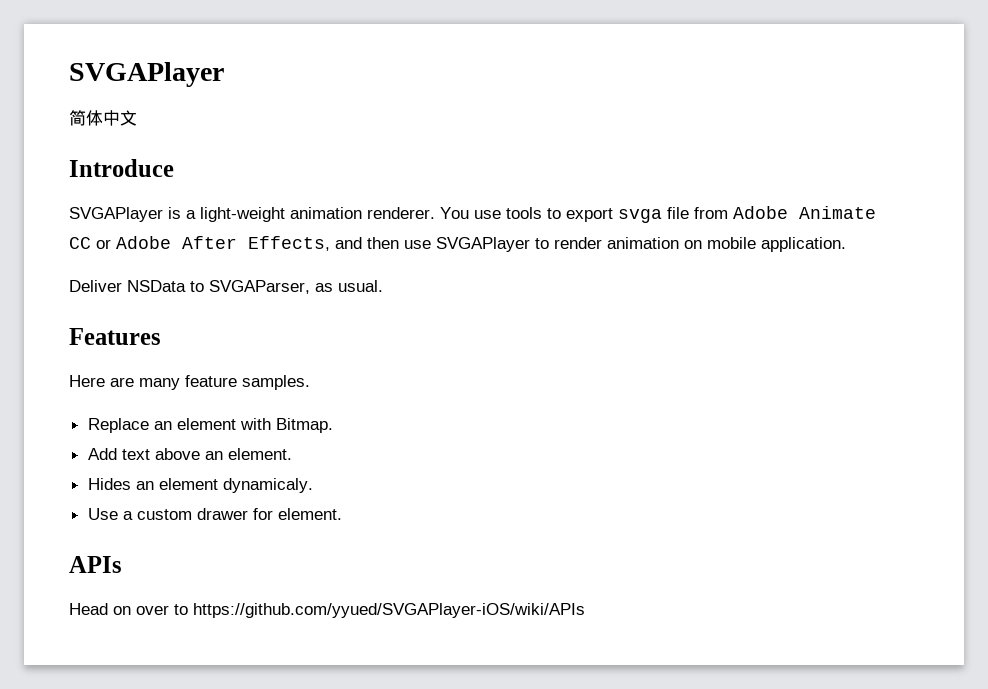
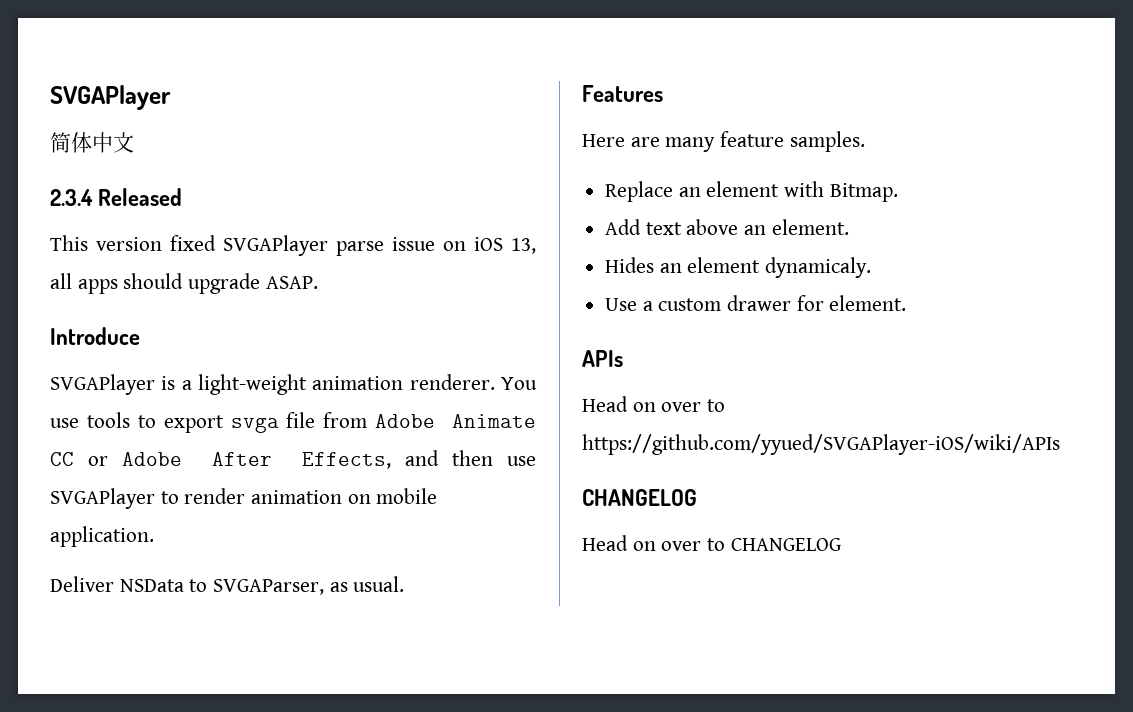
(137, 118) none -> [50,188,183,206] [50,235,536,256] [50,273,318,294] // 2.3.4 Released // This version fixed SVGAPlayer parse issue on iOS 13, all apps should upgrade ASAP.
(585, 610) none -> [582,489,697,506] [582,535,841,551] // CHANGELOG // Head on over to CHANGELOG

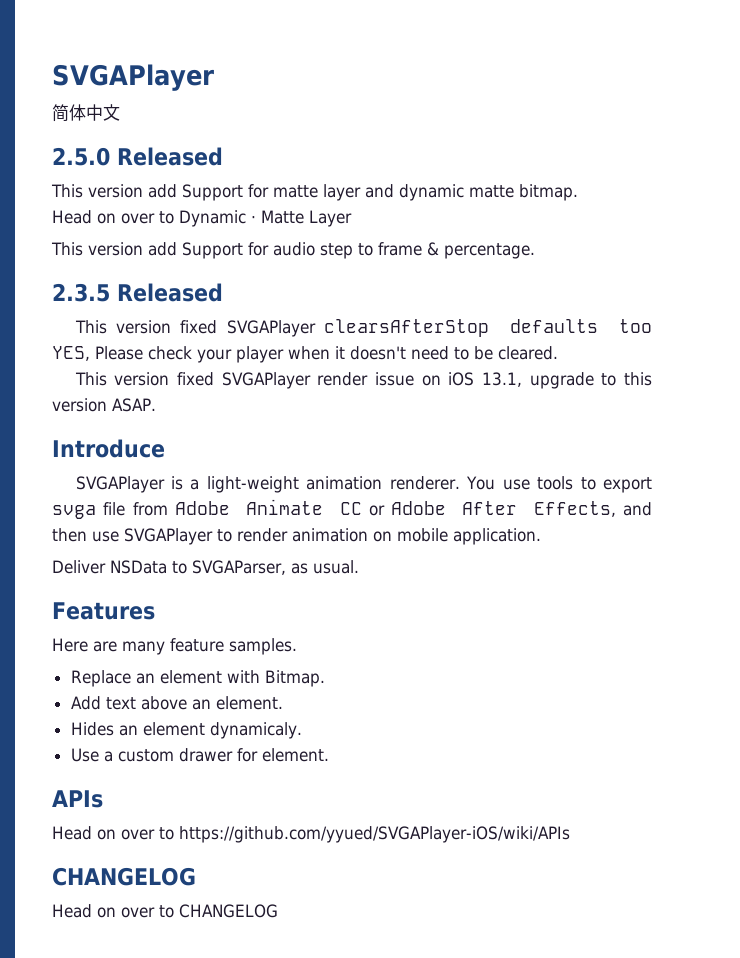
[50,189,93,206] 2.3.4 -> [52,147,223,166] [51,184,578,201] [52,210,352,227] [51,242,535,259] [52,283,110,302] 2.5.0 Released // This version add Support for matte layer and dynamic matte bitmap. // Head on over to Dynamic · Matte Layer // This version add Support for audio step to frame & percentage. // 2.3.5
[336,237,536,256] [50,273,261,294] parse issue on iOS 13, all apps should upgrade -> [324,319,652,337] [52,346,558,363] [74,372,652,389] [52,398,107,412] clearsAfterStop defaults too YES, Please check your player when it doesn't need to be cleared. // This version fixed SVGAPlayer render issue on iOS 13.1, upgrade to this version

